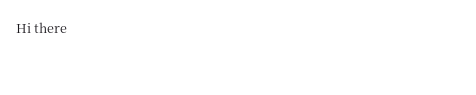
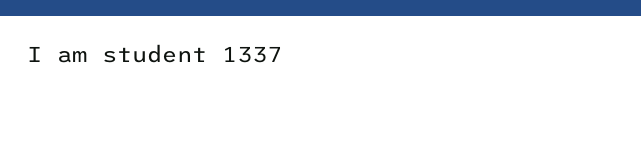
[16,22,68,33] Hi there -> [27,44,282,63] I am student 1337

